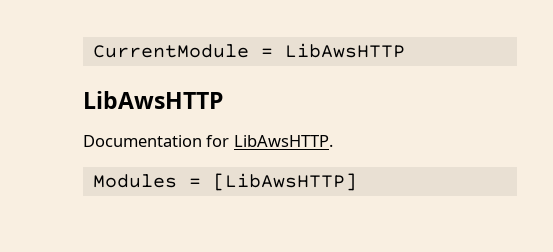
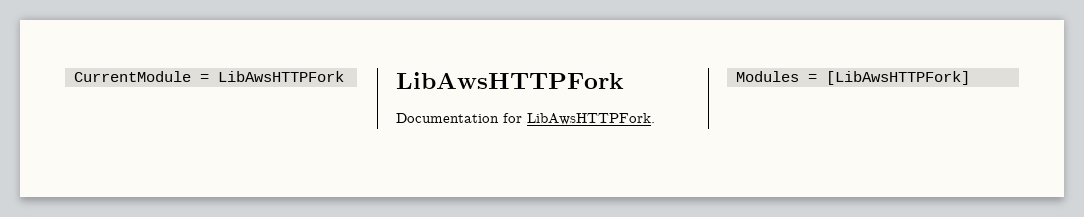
[284,43,405,58] [83,91,223,109] LibAwsHTTP // LibAwsHTTP -> [218,71,344,82] [396,72,624,89] LibAwsHTTPFork // LibAwsHTTPFork
[233,135,333,147] LibAwsHTTP. -> [527,113,655,125] LibAwsHTTPFork.
[212,173,357,191] [LibAwsHTTP] -> [826,71,970,85] [LibAwsHTTPFork]

